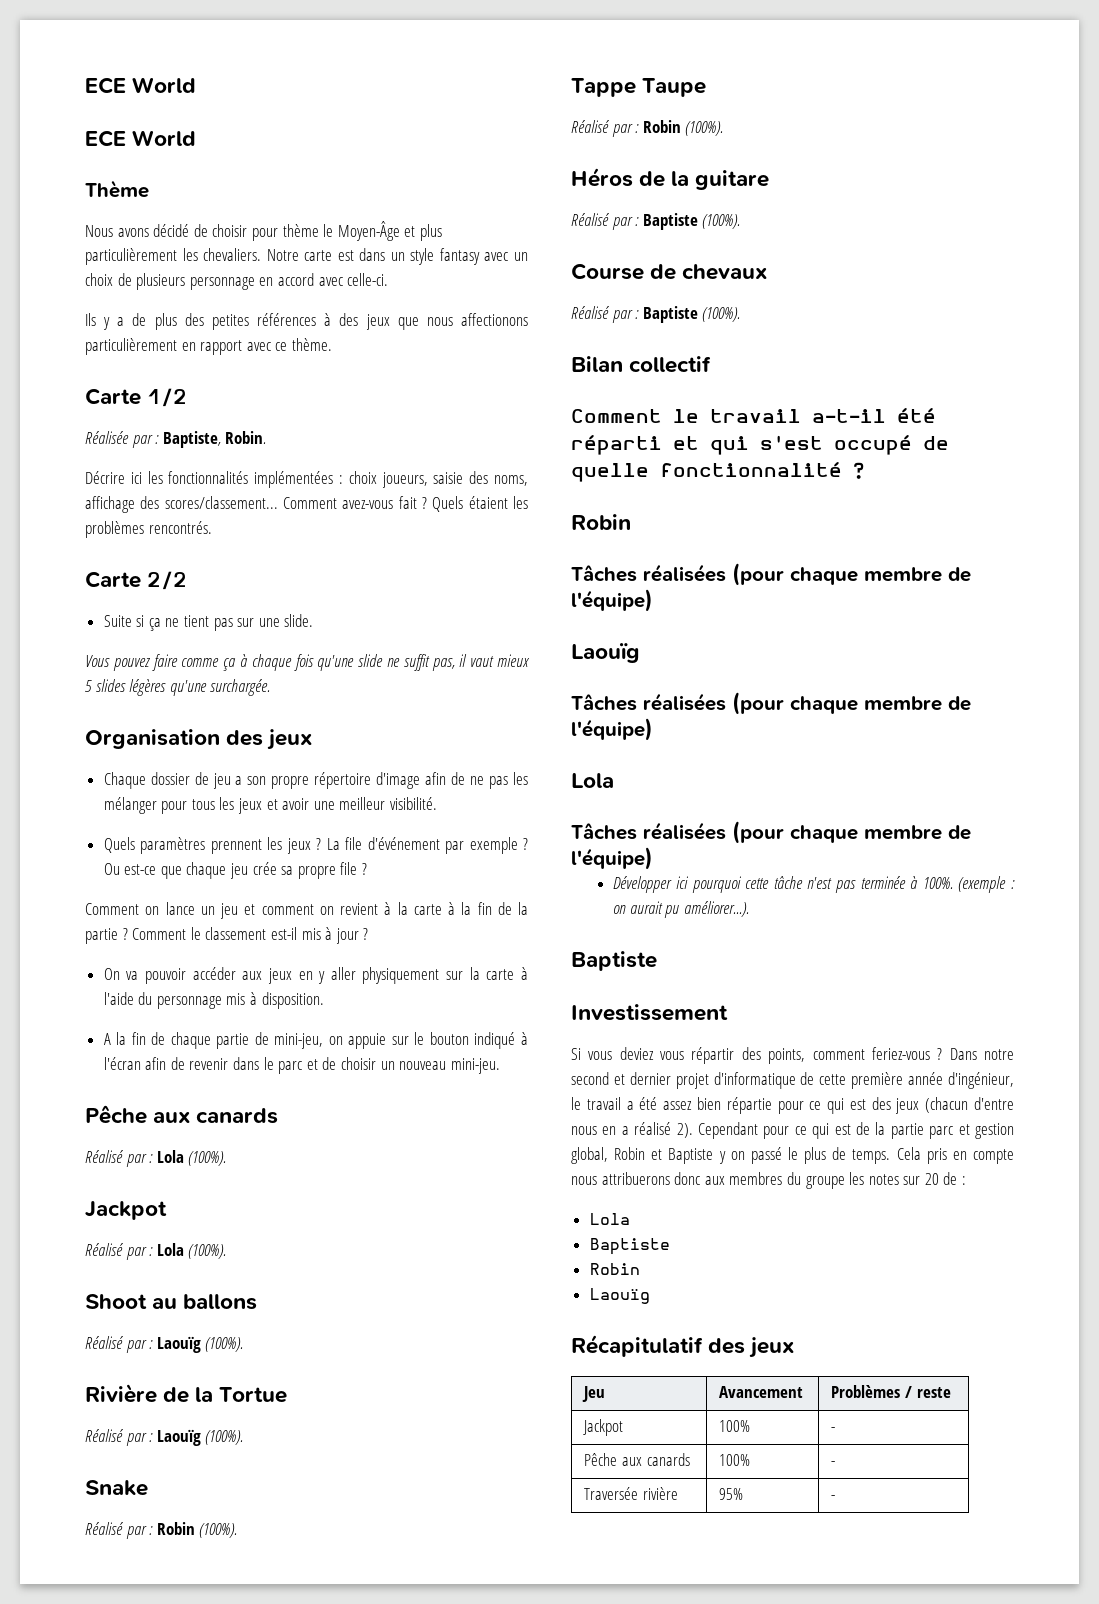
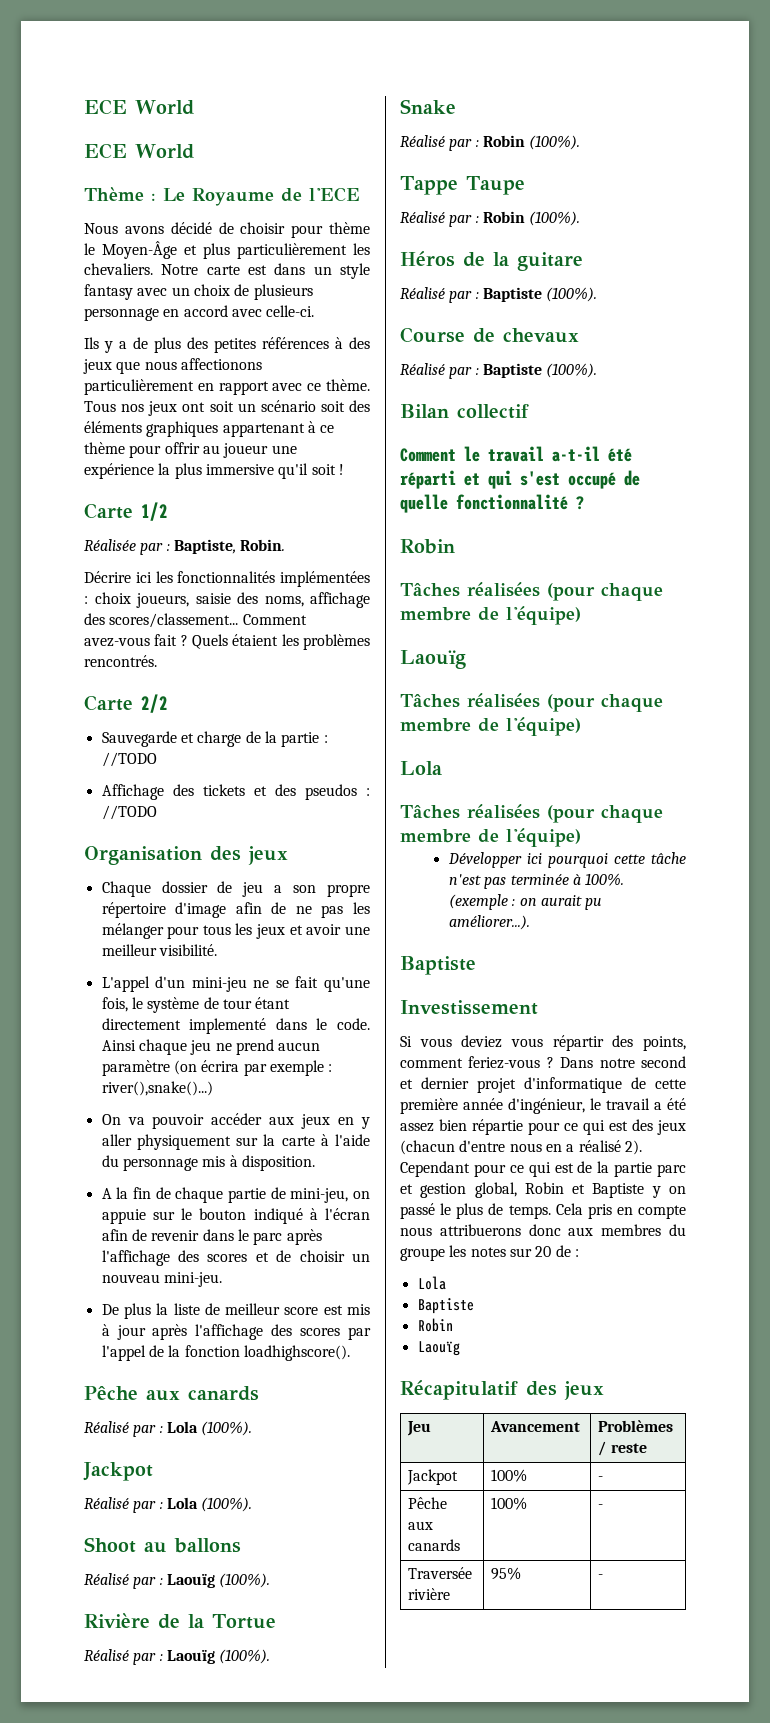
(149, 189) none -> [151,187,360,206] : Le Royaume de l'ECE
(332, 344) none -> [84,400,370,416] [84,421,335,437] [84,442,297,458] [84,463,344,479] Tous nos jeux ont soit un scénario soit des éléments graphiques appartenant à ce thème pour offrir au joueur une expérience la plus immersive qu'il soit !
[103,614,314,631] [85,654,531,671] [85,679,271,696] Suite si ça ne tient pas sur une slide. // Vous pouvez faire comme ça à chaque fois qu'une slide ne suffit pas, il vaut mieux 5 slides légères qu'une surchargée. -> [101,731,328,747] [101,752,157,767] [101,784,370,800] [101,805,157,820] Sauvegarde et charge de la partie : //TODO // Affichage des tickets et des pseudos : //TODO
[103,837,528,854] [103,862,368,879] [85,902,528,919] [85,927,369,944] Quels paramètres prennent les jeux ? La file d'événement par exemple ? Ou est-ce que chaque jeu crée sa propre file ? // Comment on lance un jeu et comment on revient à la carte à la fin de la partie ? Comment le classement est-il mis à jour ? -> [101,976,370,992] [101,997,291,1013] [101,1018,370,1034] [101,1039,321,1055] [101,1060,333,1076] [101,1081,213,1096] L'appel d'un mini-jeu ne se fait qu'une fois, le système de tour étant directement implementé dans le code. Ainsi chaque jeu ne prend aucun paramètre (on écrira par exemple : river(),snake()...)
(303, 1067) none -> [286,1229,322,1245] [101,1250,248,1266] après l'affichage des scores
(500, 1066) none -> [101,1303,371,1319] [101,1324,371,1340] [101,1345,350,1361] // De plus la liste de meilleur score est mis à jour après l'affichage des scores par l'appel de la fonction loadhighscore().

